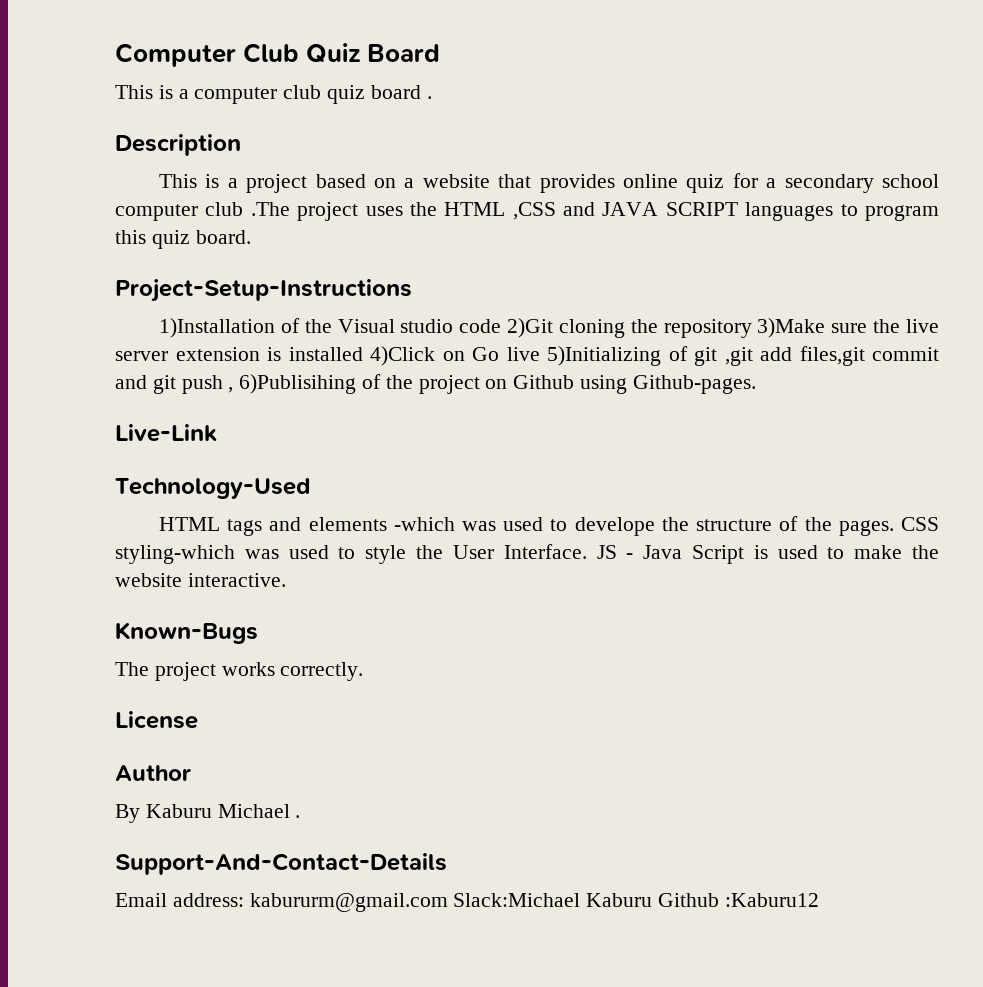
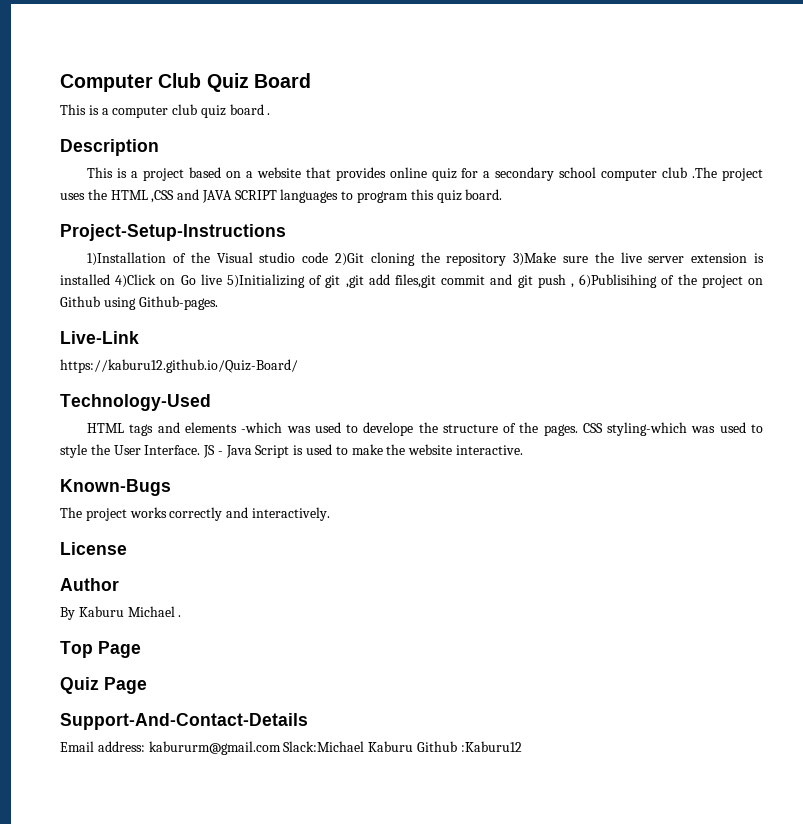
(217, 433) none -> [60,359,298,373] // https://kaburu12.github.io/Quiz-Board/
[280,662,364,681] correctly. -> [169,507,330,521] correctly and interactively.
(301, 816) none -> [60,641,141,658] [60,677,147,694] // Top Page // Quiz Page

